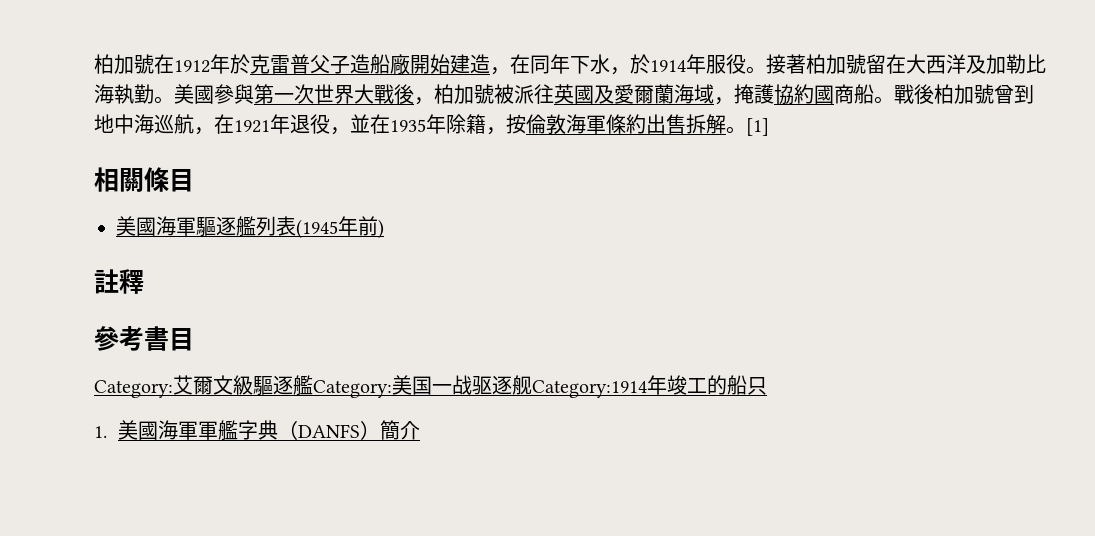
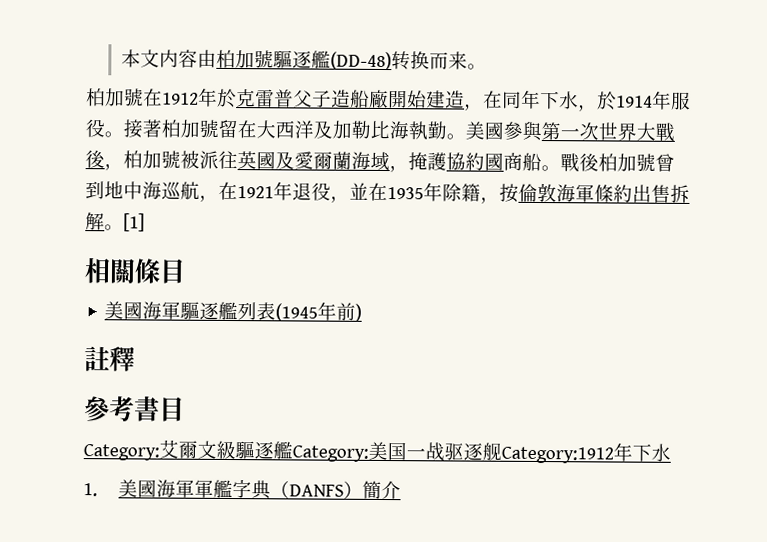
(94, 64) none -> [120,49,487,71] 本文内容由柏加號驅逐艦(DD-48)转换而来。 //
[532,375,767,398] Category:1914年竣工的船只 -> [501,442,671,464] Category:1912年下水

